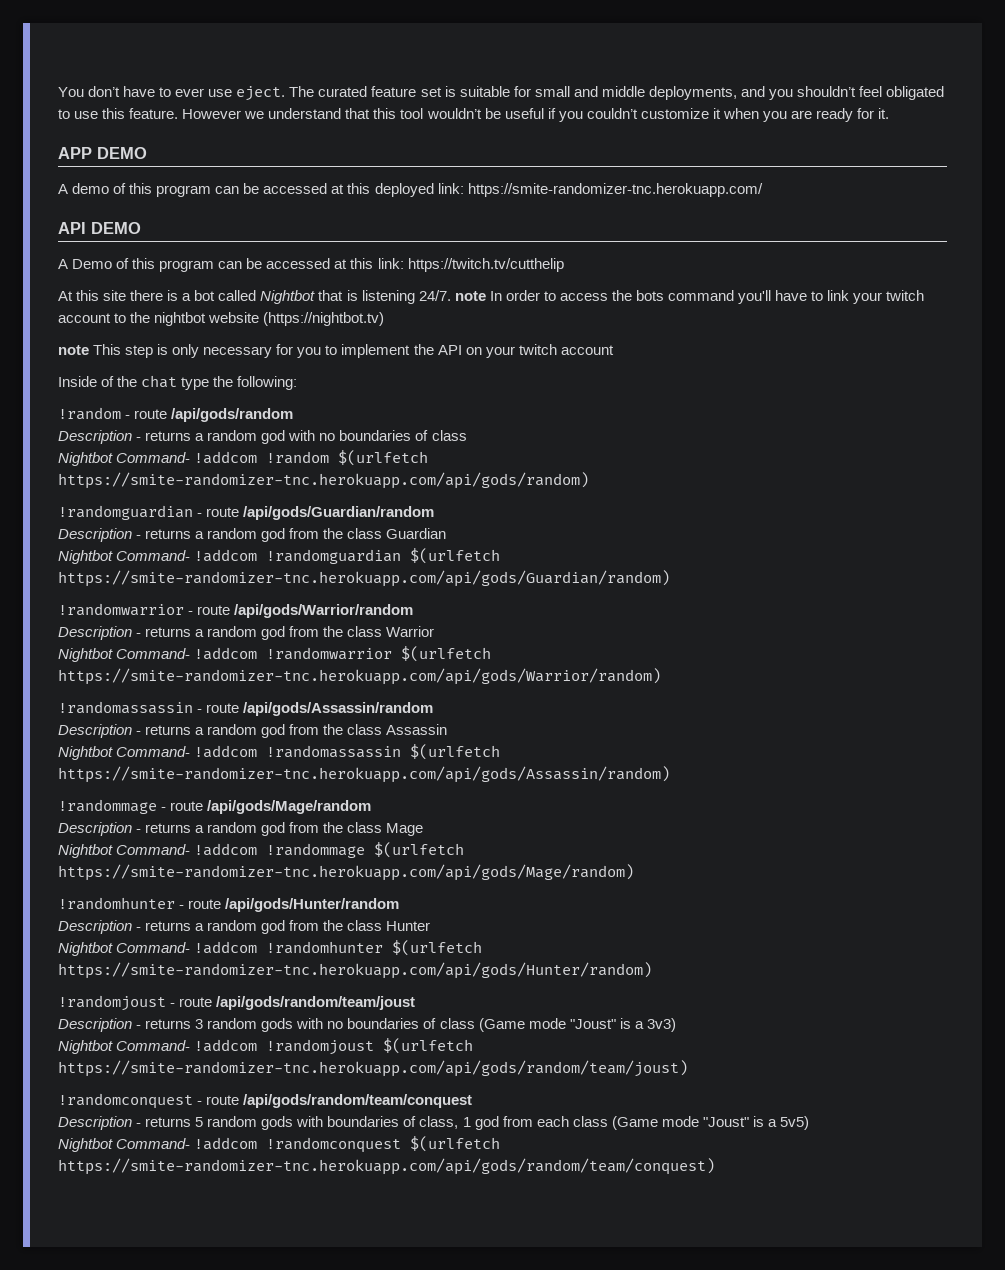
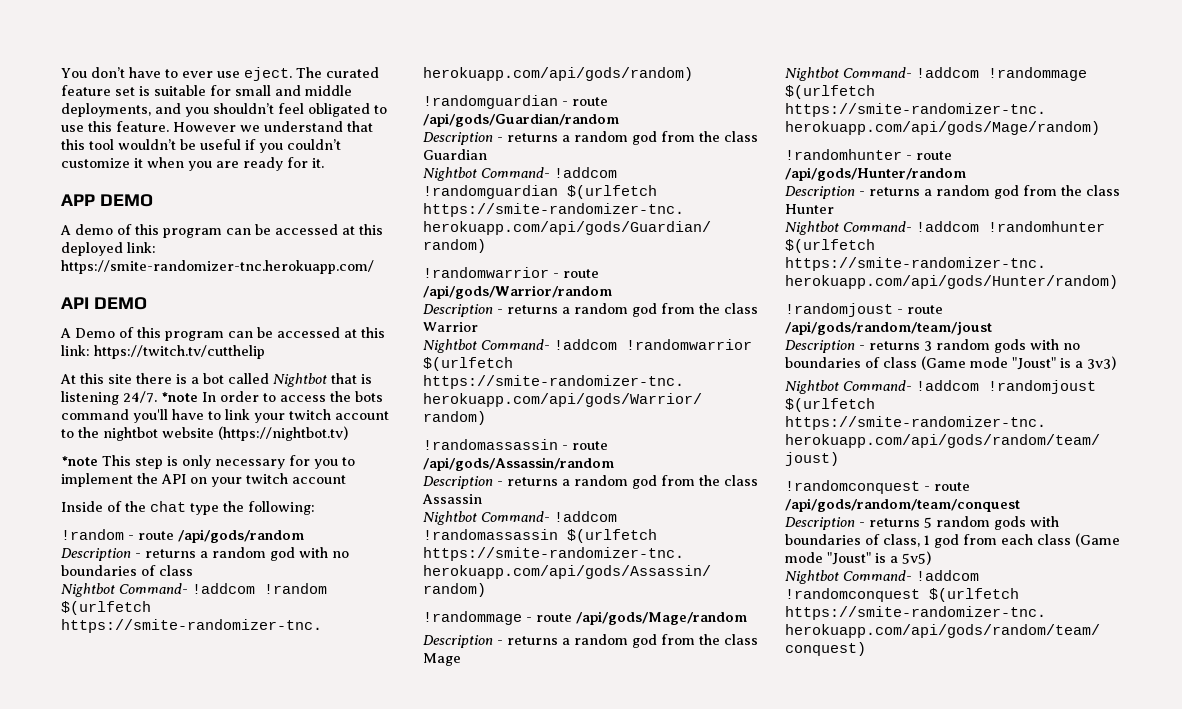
[454,291,486,301] note -> [161,392,198,402] *note
[58,345,89,355] note -> [61,456,98,466] *note

